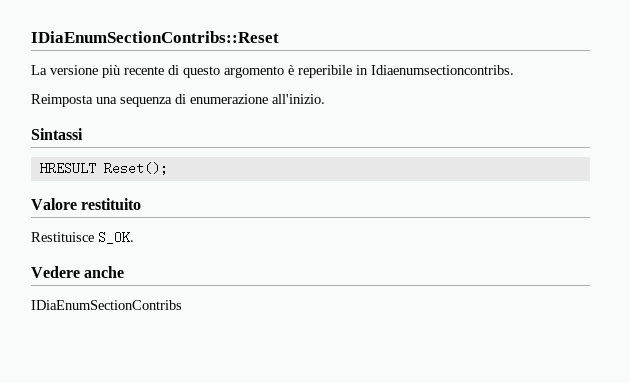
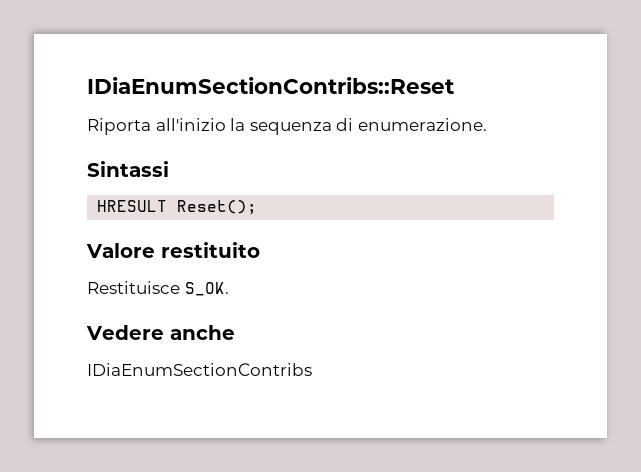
[31,65,514,78] [31,94,325,107] La versione più recente di questo argomento è reperibile in Idiaenumsectioncontribs. // Reimposta una sequenza di enumerazione all'inizio. -> [87,118,487,135] Riporta all'inizio la sequenza di enumerazione.

